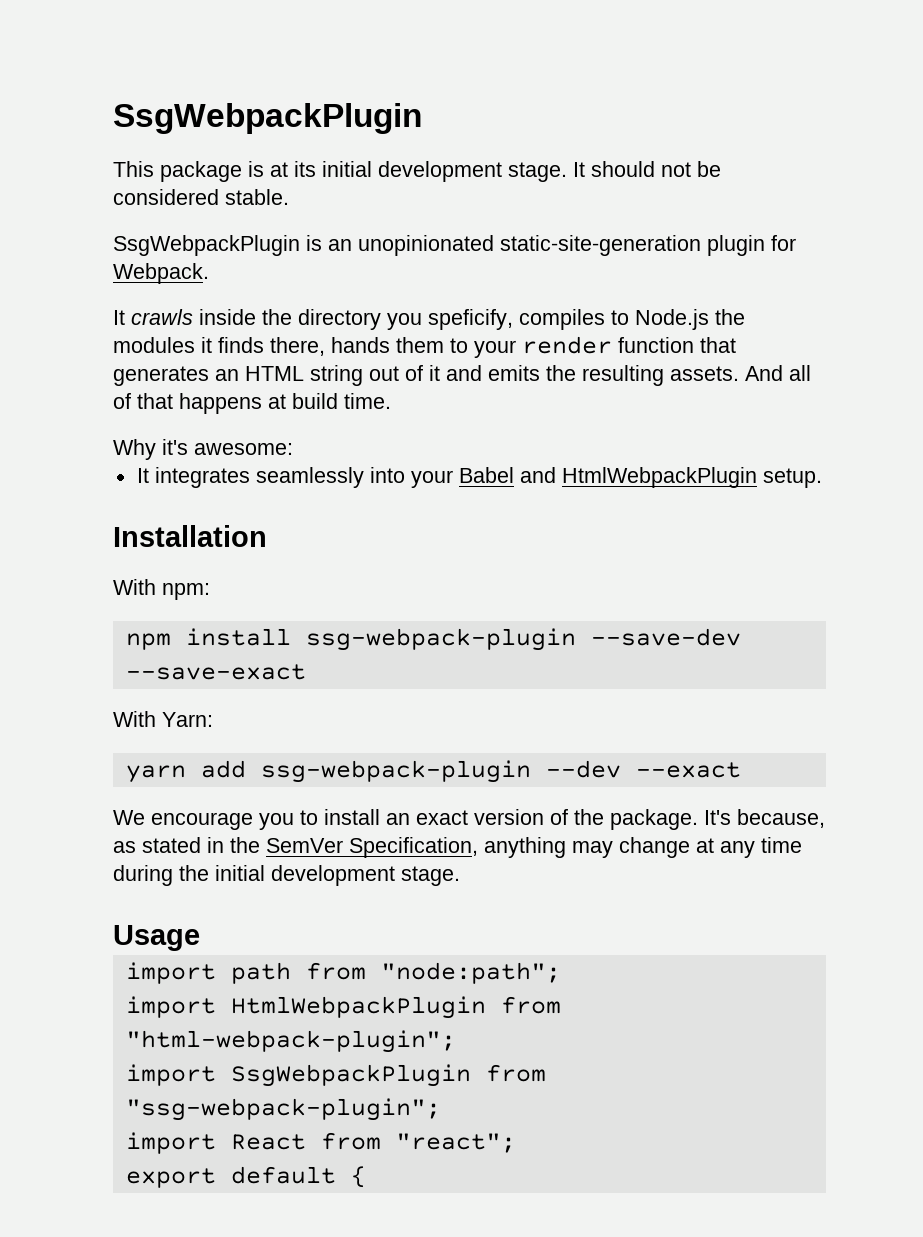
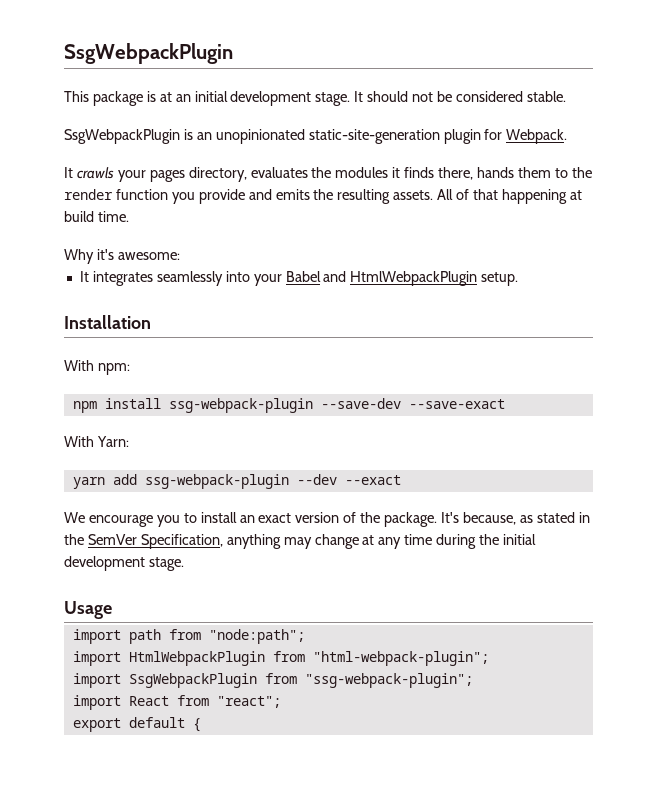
[294,161,316,177] its -> [175,94,191,102] an
[199,309,709,330] inside the directory you speficify, compiles to Node.js -> [117,167,308,182] your pages directory, evaluates
[474,340,516,358] your -> [571,167,592,178] the
[700,337,736,353] [113,365,440,386] that generates an HTML string out of it -> [171,189,245,204] you provide
[745,365,811,381] And all -> [437,189,454,200] All
[179,393,262,414] happens -> [501,189,567,204] happening

